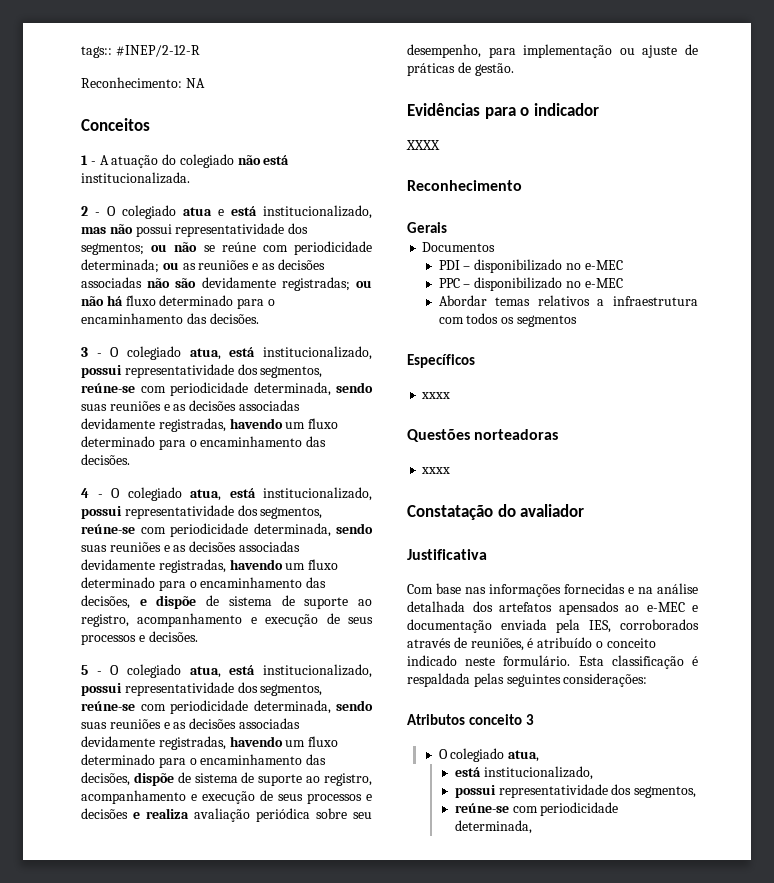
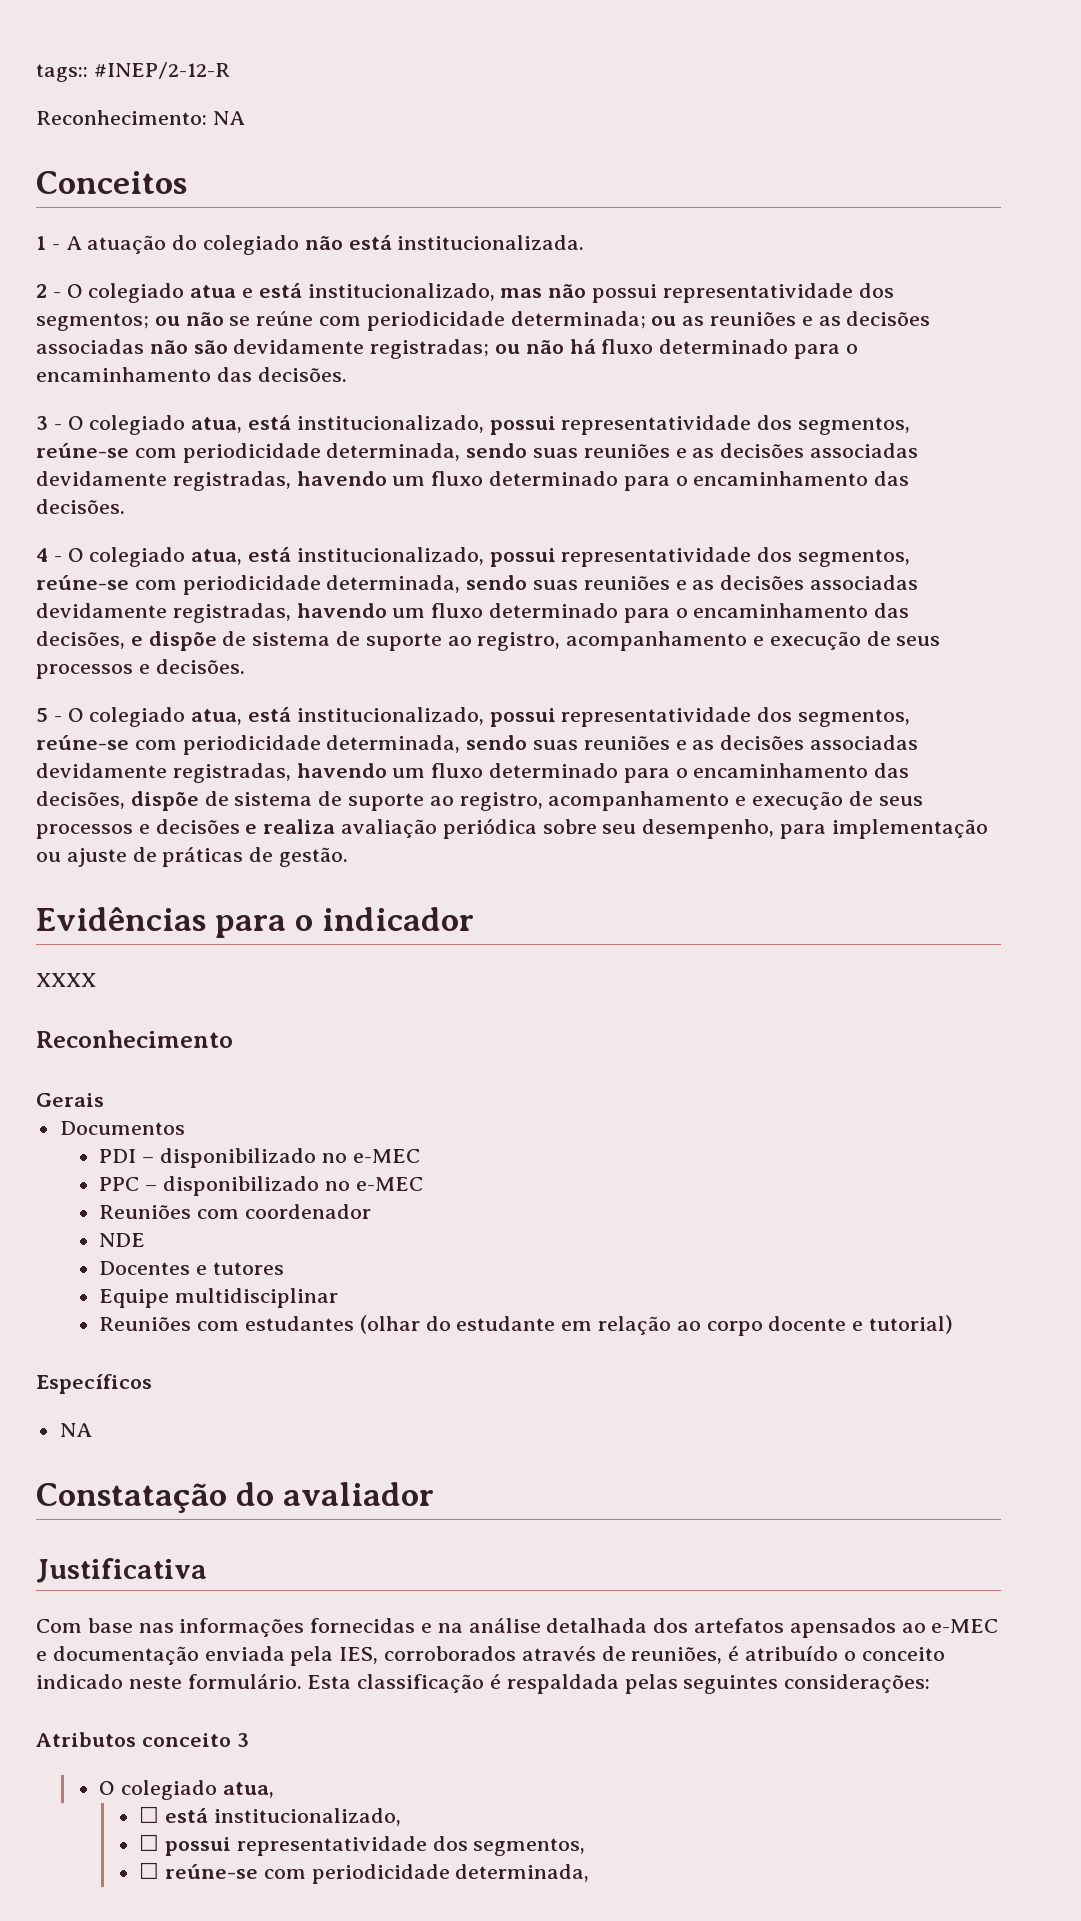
[438,295,698,306] [438,313,577,327] [407,354,475,368] [421,392,451,399] [407,429,559,442] [421,467,451,474] Abordar temas relativos a infraestrutura com todos os segmentos // Específicos // xxxx // Questões norteadoras // xxxx -> [99,1204,372,1219] [99,1233,146,1247] [99,1261,285,1275] [99,1288,339,1308] [99,1315,954,1336] [36,1374,152,1394] [59,1423,92,1437] Reuniões com coordenador // NDE // Docentes e tutores // Equipe multidisciplinar // Reuniões com estudantes (olhar do estudante em relação ao corpo docente e tutorial) // Específicos // NA
(540, 756) none -> [139,1806,160,1823] ☐
(593, 773) none -> [139,1834,160,1851] ☐
(697, 792) none -> [139,1862,160,1879] ☐

